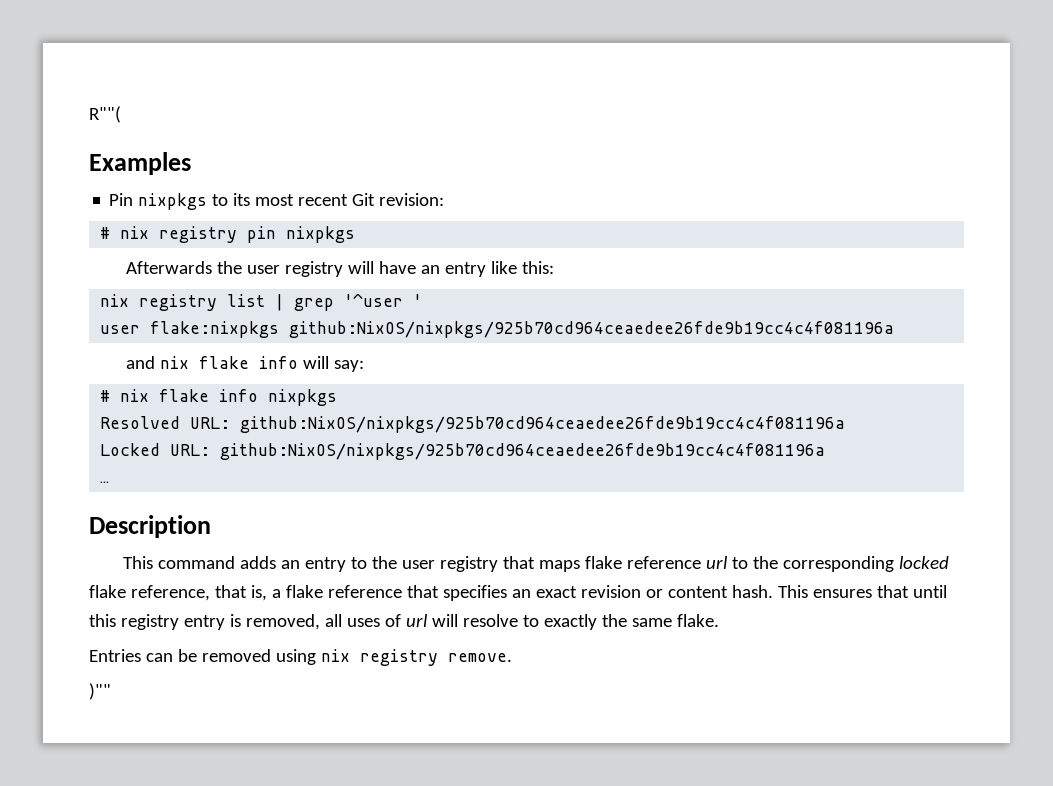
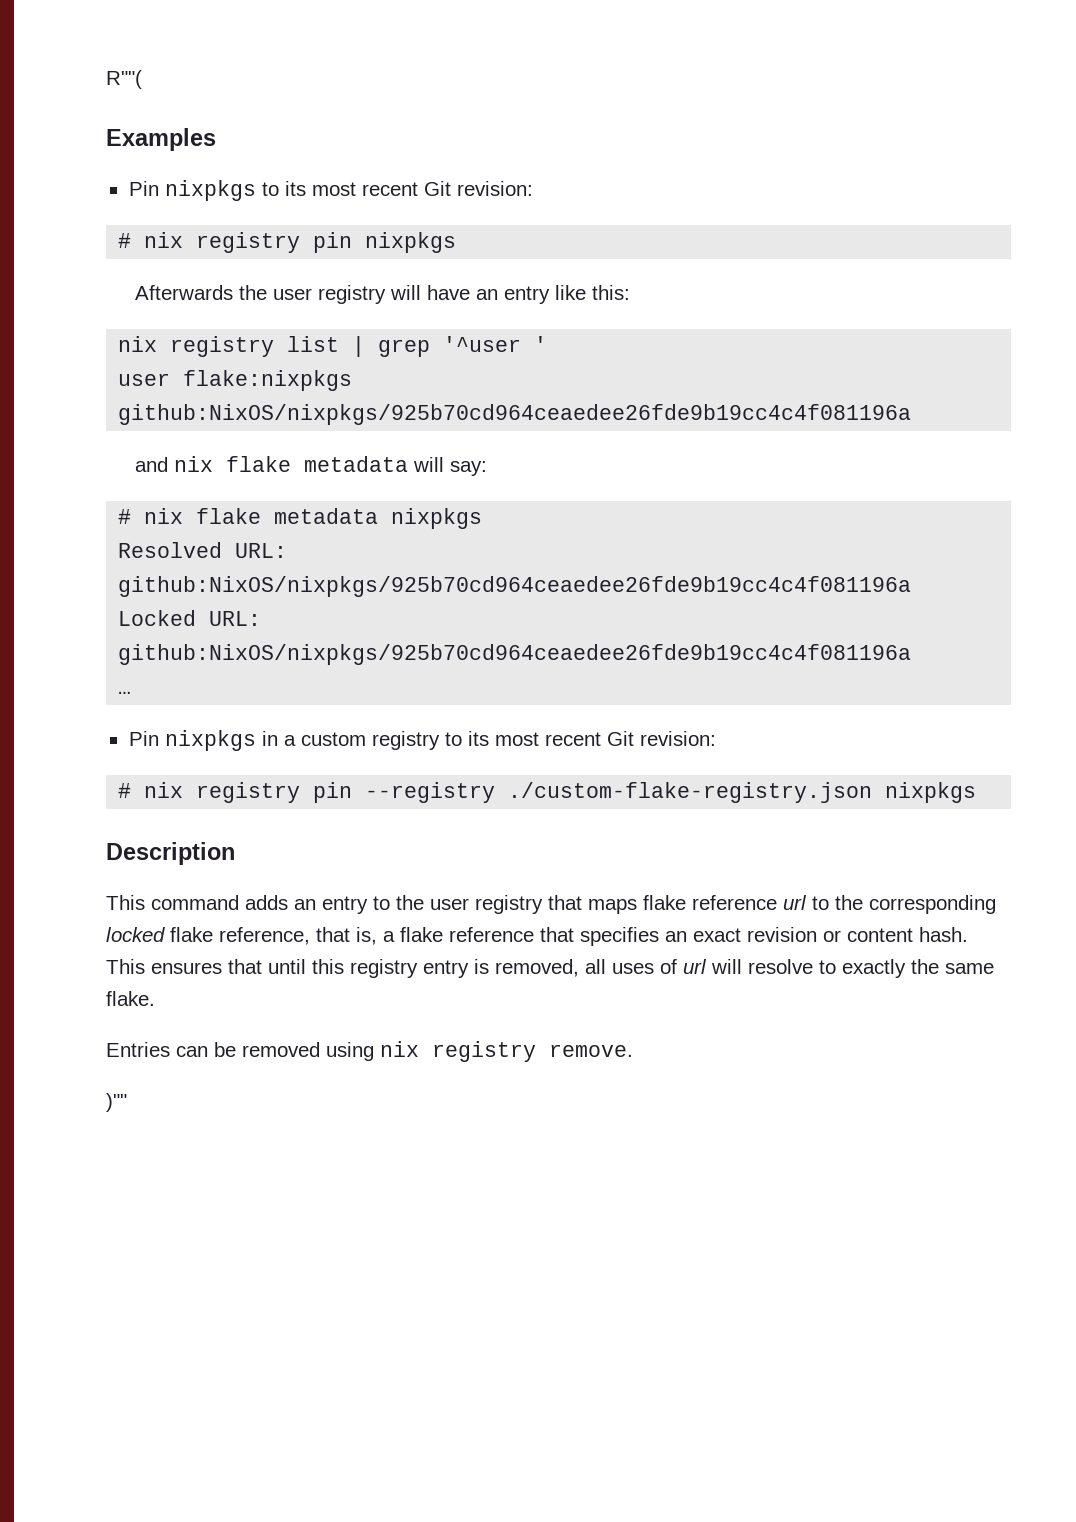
[258,356,298,369] info -> [304,456,409,472] metadata
[219,389,259,402] info -> [274,508,379,524] metadata
(110, 482) none -> [128,730,716,751] [118,782,977,803] // Pin nixpkgs in a custom registry to its most recent Git revision: // # nix registry pin --registry ./custom-flake-registry.json nixpkgs

